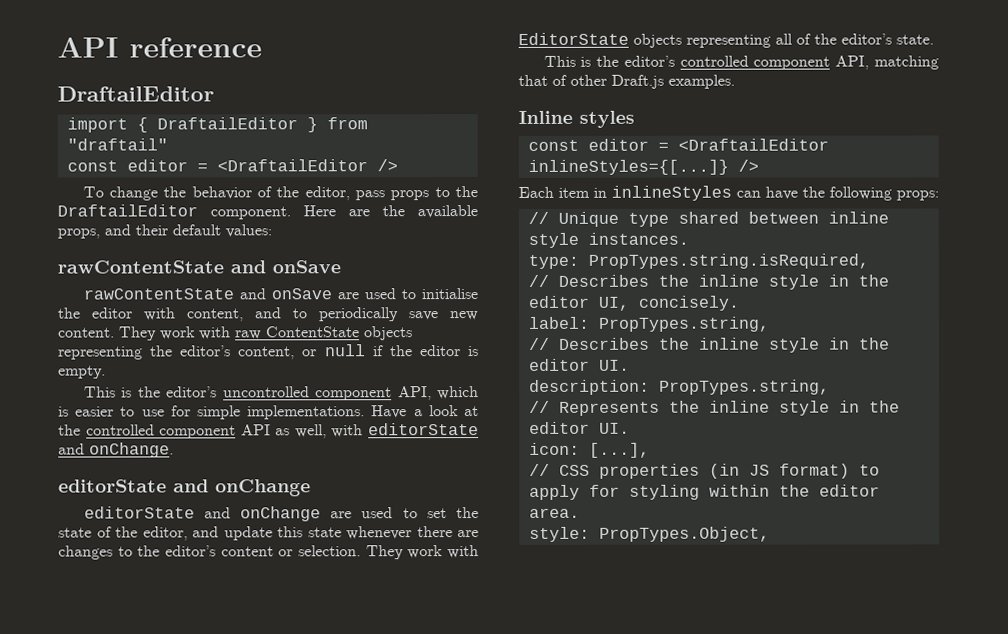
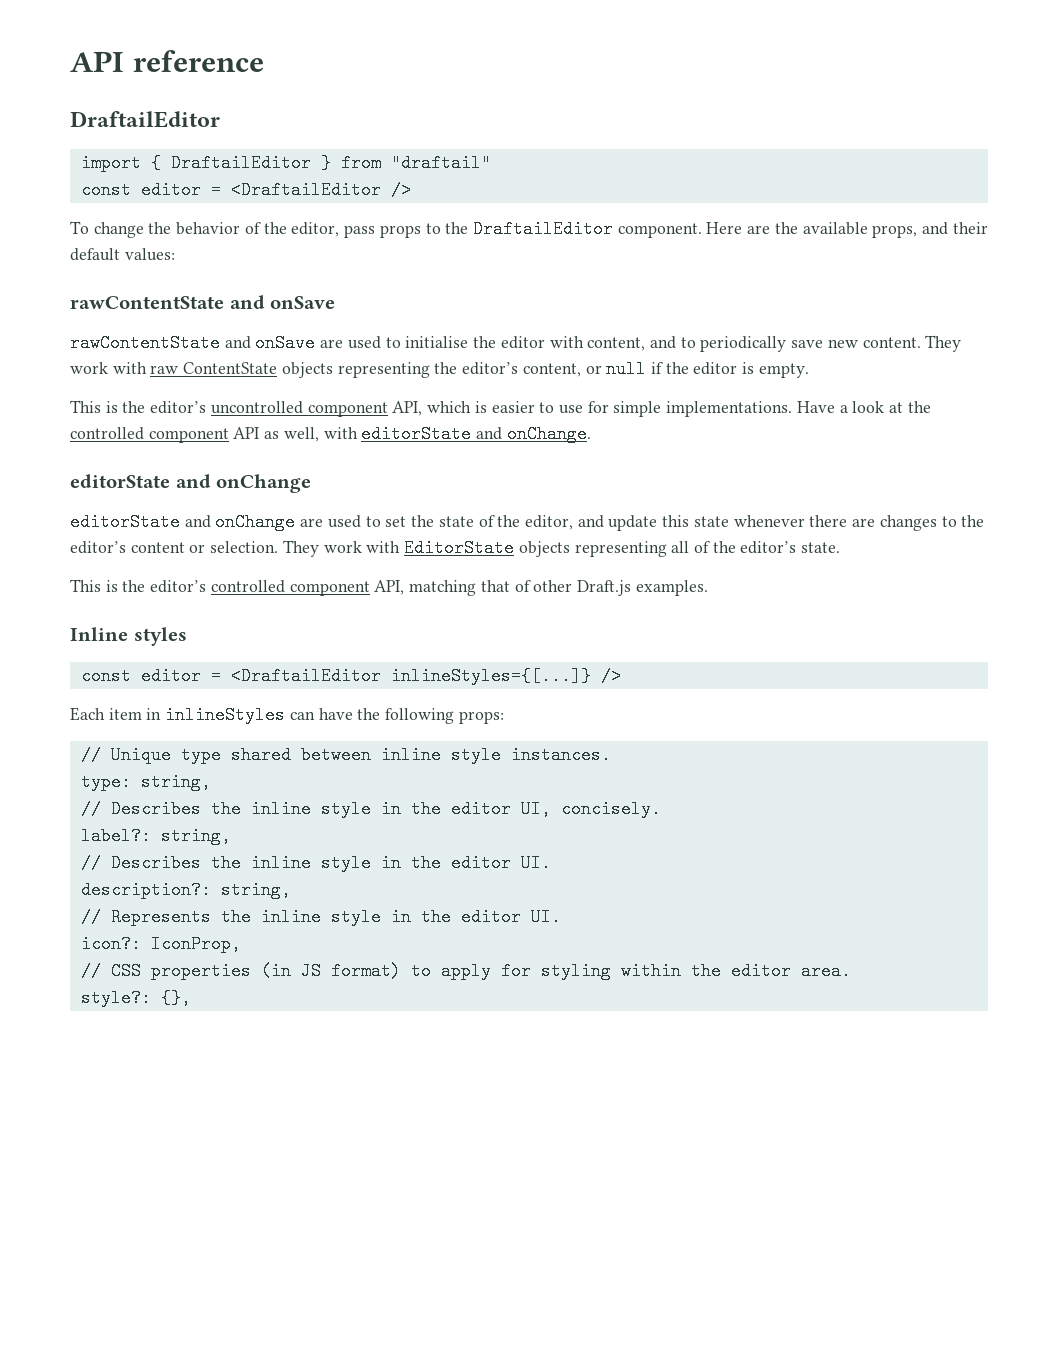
[587,253,869,269] PropTypes.string.isRequired, -> [140,773,211,791] string,
[527,316,770,332] label: PropTypes.string, -> [80,827,231,845] label?: string,
[528,379,830,395] description: PropTypes.string, -> [80,881,291,899] description?: string,
[528,442,650,458] icon: [...], -> [80,935,241,953] icon?: IconProp,
[528,526,770,542] style: PropTypes.Object, -> [80,989,191,1007] style?: {},

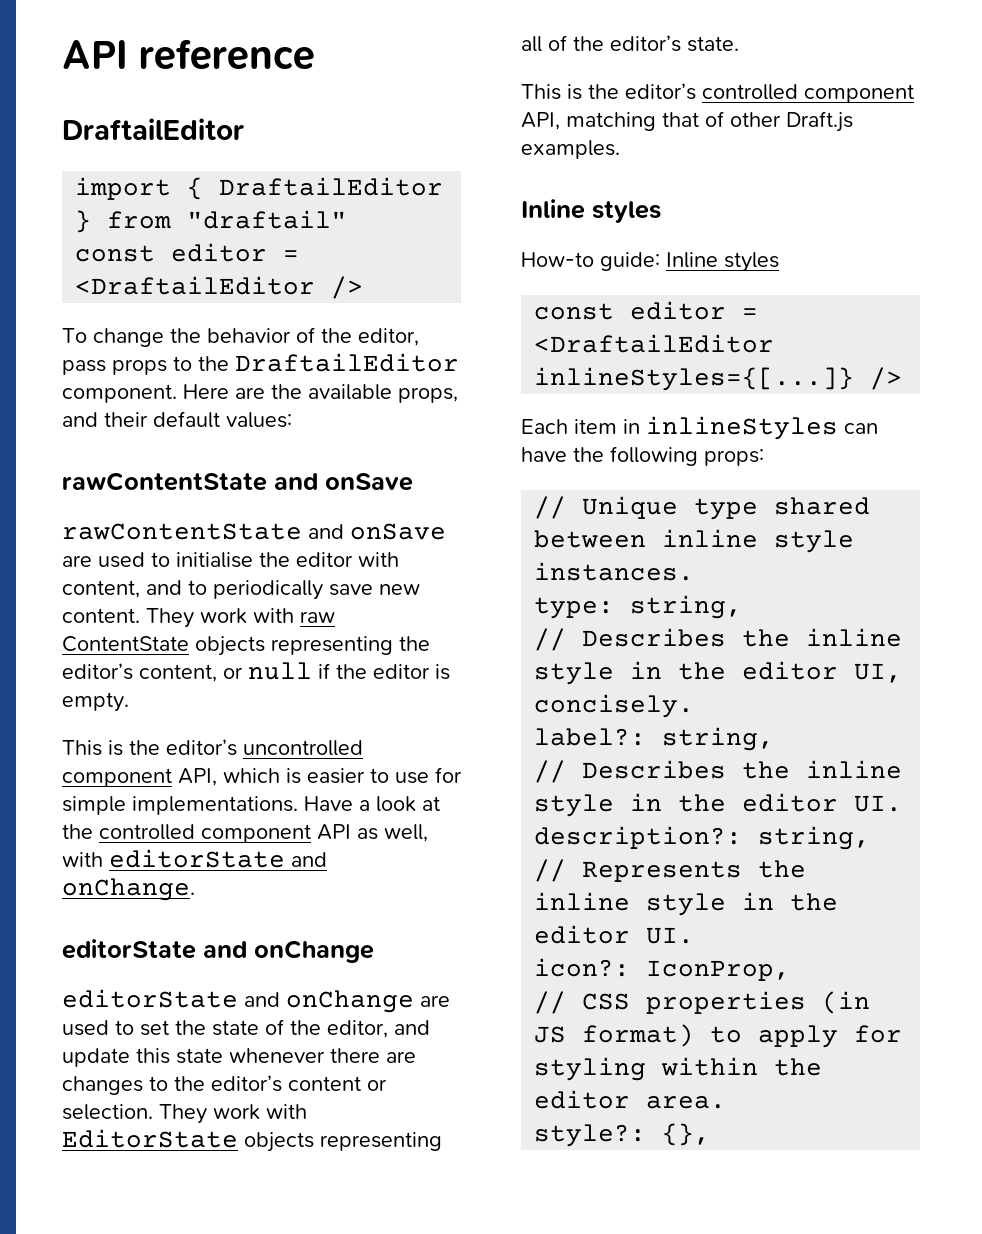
(187, 636) none -> [521,252,779,272] // How-to guide: Inline styles

